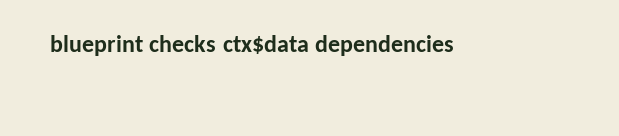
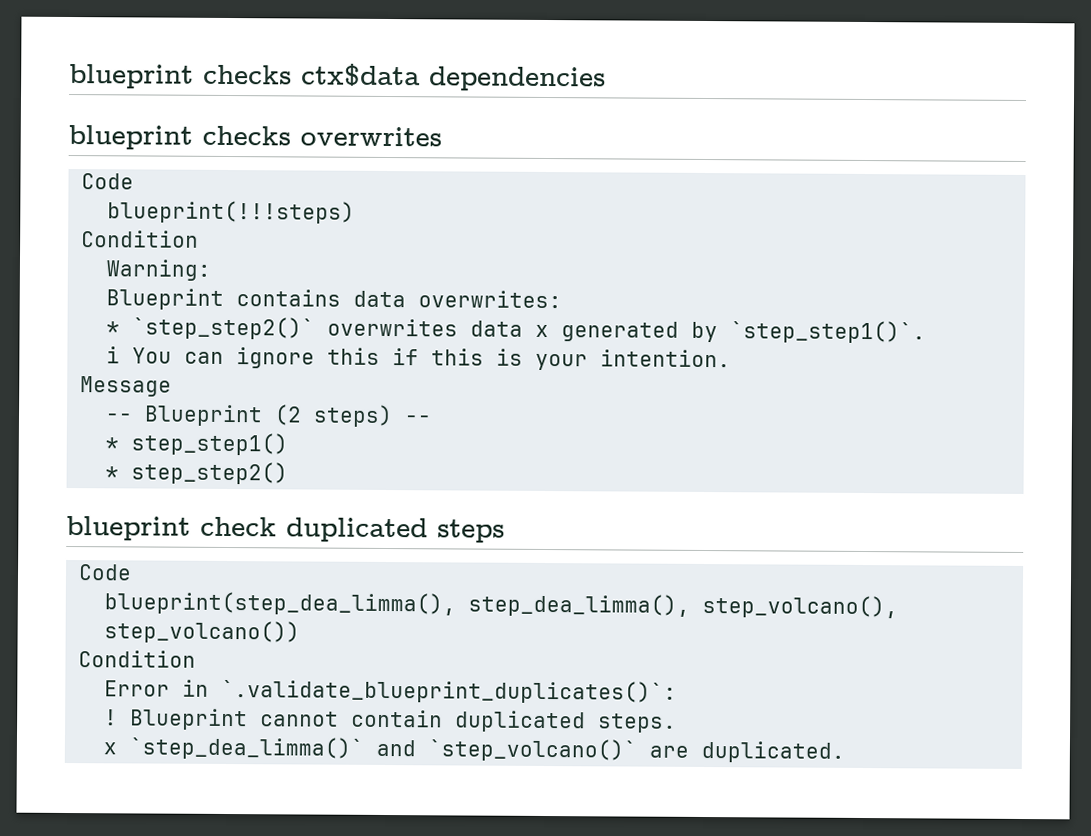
(455, 45) none -> [68,124,442,150] [80,173,134,190] [106,200,355,224] [80,230,199,248] [105,259,211,281] [105,288,562,310] [105,316,926,344] [105,346,731,371] [79,376,172,397] [104,404,432,428] [104,432,288,456] [104,461,288,485] [66,515,505,543] [77,564,132,581] [103,591,898,619] [103,620,300,644] [77,650,196,668] [103,678,677,704] [103,708,677,733] [102,736,845,763] // blueprint checks overwrites // Code // blueprint(!!!steps) // Condition // Warning: // Blueprint contains data overwrites: // * `step_step2()` overwrites data x generated by `step_step1()`. // i You can ignore this if this is your intention. // Message // -- Blueprint (2 steps) -- // * step_step1() // * step_step2() // blueprint check duplicated steps // Code // blueprint(step_dea_limma(), step_dea_limma(), step_volcano(), step_volcano()) // Condition // Error in `.validate_blueprint_duplicates()`: // ! Blueprint cannot contain duplicated steps. // x `step_dea_limma()` and `step_volcano()` are duplicated.

